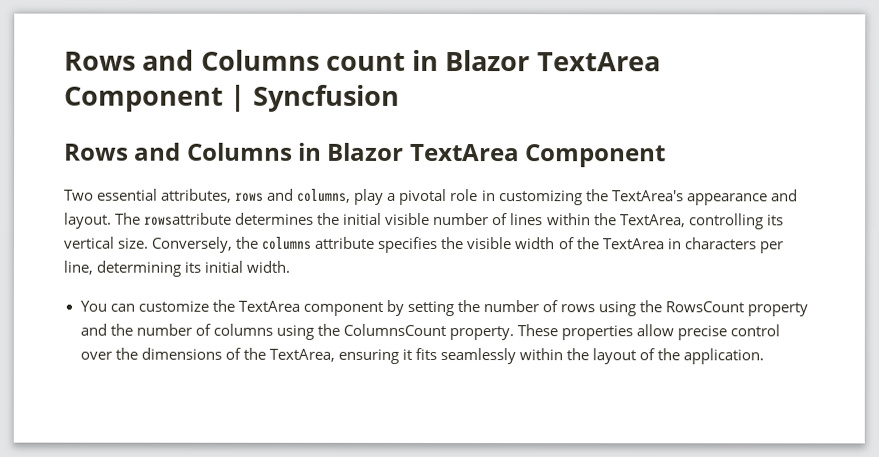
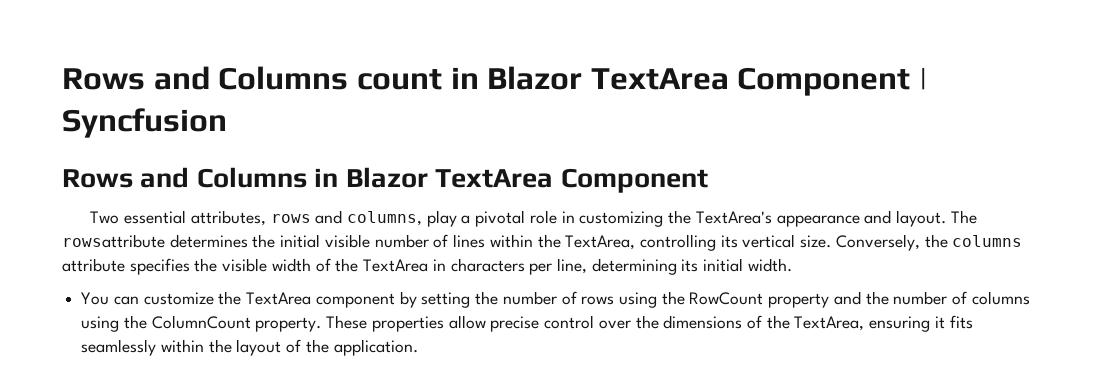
[665,301,745,313] RowsCount -> [689,292,764,305] RowCount
[342,323,446,337] ColumnsCount -> [151,315,251,329] ColumnCount

